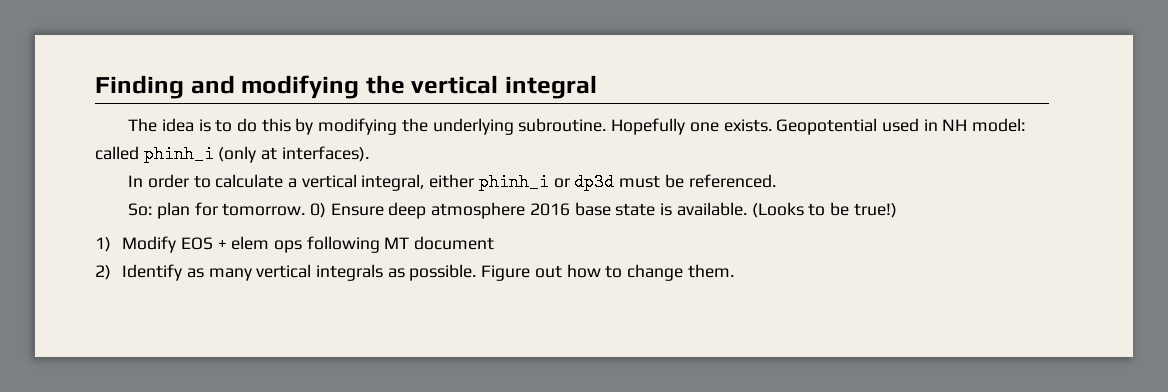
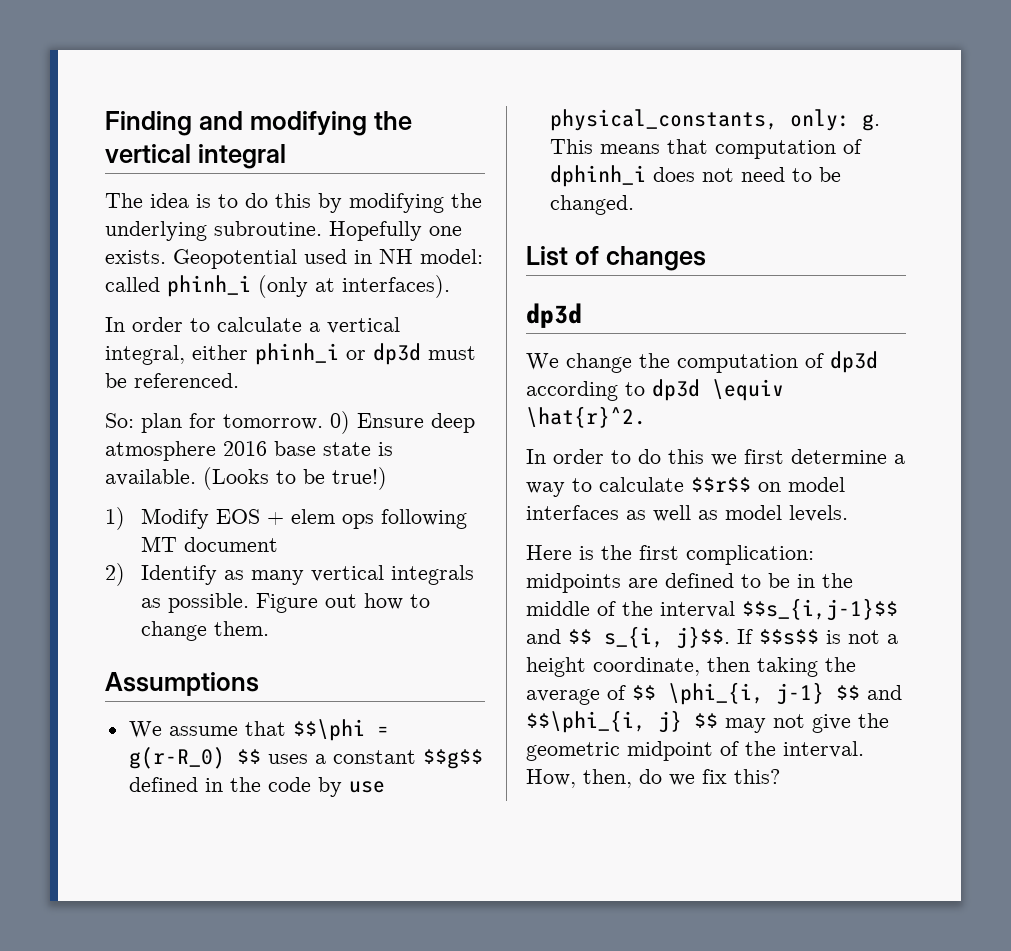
(734, 271) none -> [105,672,259,696] [128,719,389,741] [128,747,483,769] [128,777,385,797] [549,109,880,131] [549,139,862,159] [549,165,841,187] [549,195,634,215] [526,246,706,271] [526,303,582,328] [526,351,878,373] [526,379,784,401] [526,406,646,428] [526,449,905,466] [526,477,845,497] [526,505,848,522] [526,545,814,565] [526,573,853,593] [526,598,898,621] [526,626,898,649] [526,657,856,677] [526,682,902,705] [526,710,889,733] [526,741,864,761] [526,769,780,788] // Assumptions // We assume that $$\phi = g(r-R_0) $$ uses a constant $$g$$ defined in the code by use physical_constants, only: g. This means that computation of dphinh_i does not need to be changed. // List of changes // dp3d // We change the computation of dp3d according to dp3d \equiv \hat{r}^2. // In order to do this we first determine a way to calculate $$r$$ on model interfaces as well as model levels. // Here is the first complication: midpoints are defined to be in the middle of the interval $$s_{i,j-1}$$ and $$ s_{i, j}$$. If $$s$$ is not a height coordinate, then taking the average of $$ \phi_{i, j-1} $$ and $$\phi_{i, j} $$ may not give the geometric midpoint of the interval. How, then, do we fix this?

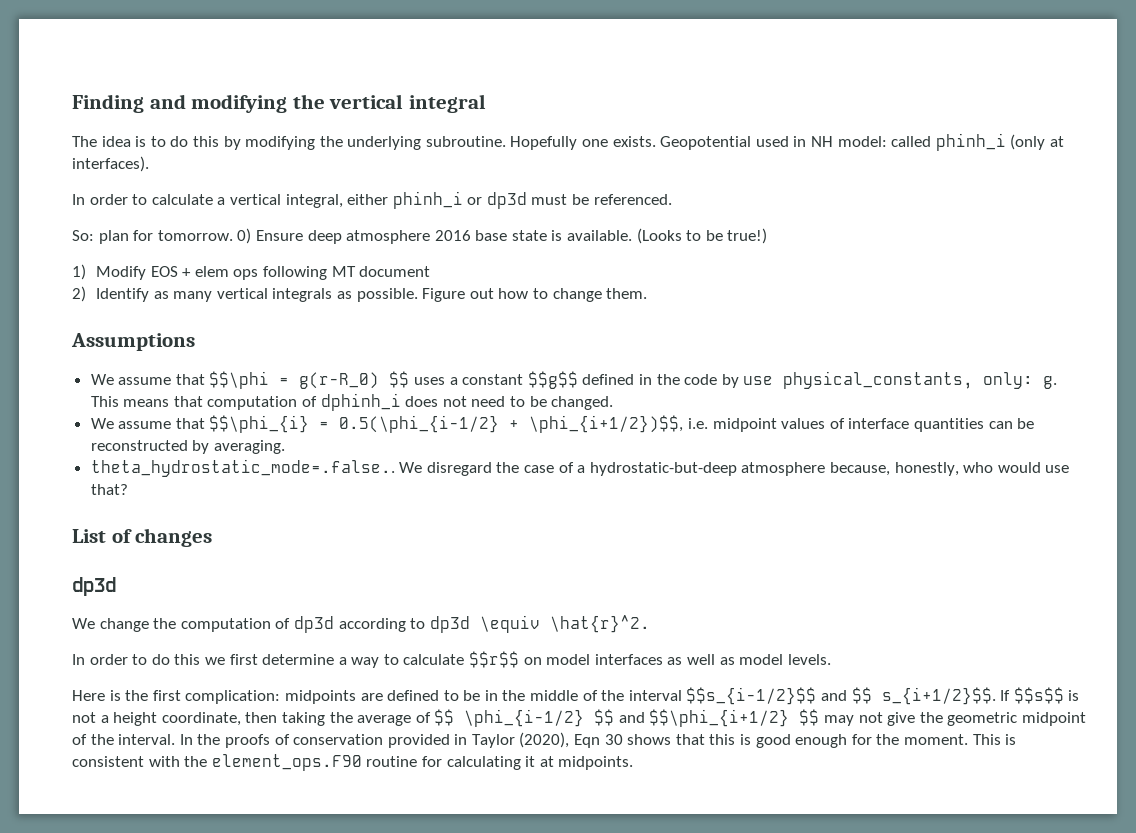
(634, 205) none -> [90,415,1035,433] [90,440,285,454] [90,459,1070,477] [90,484,128,495] // We assume that $$\phi_{i} = 0.5(\phi_{i-1/2} + \phi_{i+1/2})$$, i.e. midpoint values of interface quantities can be reconstructed by averaging. // theta_hydrostatic_mode=.false.. We disregard the case of a hydrostatic-but-deep atmosphere because, honestly, who would use that?
[742,598,898,621] $$s_{i,j-1}$$ -> [686,687,817,705] $$s_{i-1/2}$$
[604,626,730,649] s_{i, j}$$. -> [881,687,996,705] s_{i+1/2}$$.
[668,682,902,705] [526,710,682,733] \phi_{i, j-1} $$ and $$\phi_{i, j} -> [464,709,790,727] \phi_{i-1/2} $$ and $$\phi_{i+1/2}
[526,769,780,788] How, then, do we fix this? -> [179,732,1017,748] [72,754,634,771] In the proofs of conservation provided in Taylor (2020), Eqn 30 shows that this is good enough for the moment. This is consistent with the element_ops.F90 routine for calculating it at midpoints.

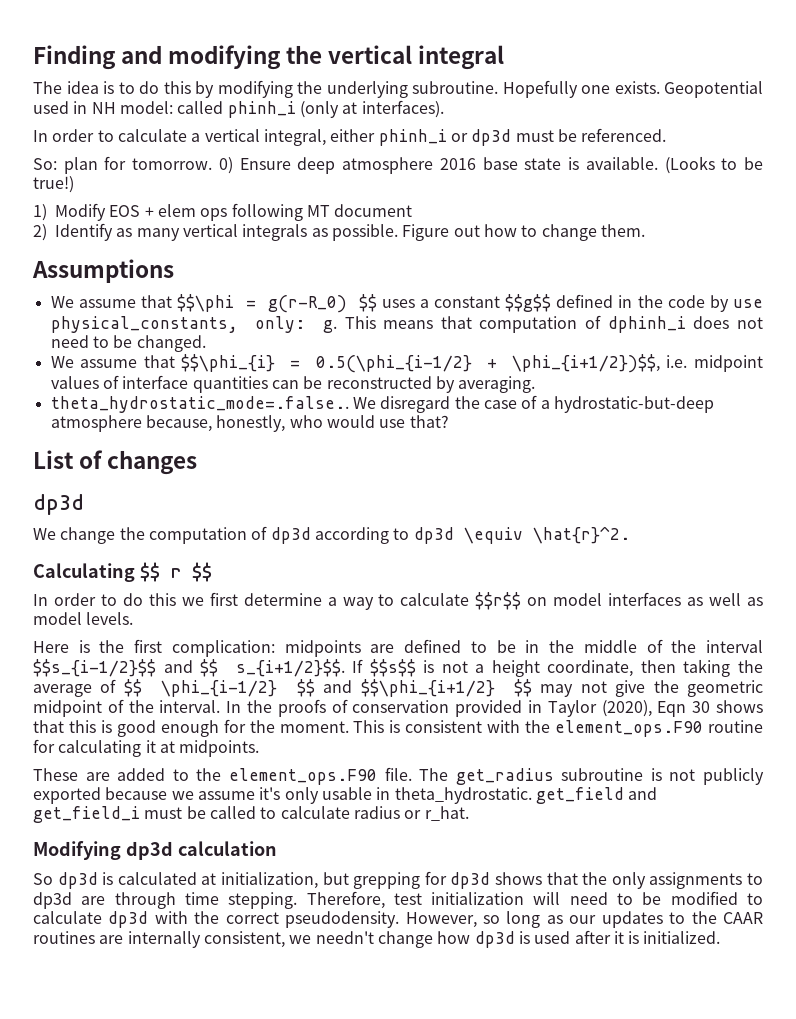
(650, 624) none -> [33,562,212,582] // Calculating $$ r $$
(634, 763) none -> [33,767,765,785] [33,787,658,804] [33,806,469,823] [33,841,277,860] [33,871,764,889] [33,891,763,909] [33,911,764,928] [33,930,721,948] // These are added to the element_ops.F90 file. The get_radius subroutine is not publicly exported because we assume it's only usable in theta_hydrostatic. get_field and get_field_i must be called to calculate radius or r_hat. // Modifying dp3d calculation // So dp3d is calculated at initialization, but grepping for dp3d shows that the only assignments to dp3d are through time stepping. Therefore, test initialization will need to be modified to calculate dp3d with the correct pseudodensity. However, so long as our updates to the CAAR routines are internally consistent, we needn't change how dp3d is used after it is initialized.

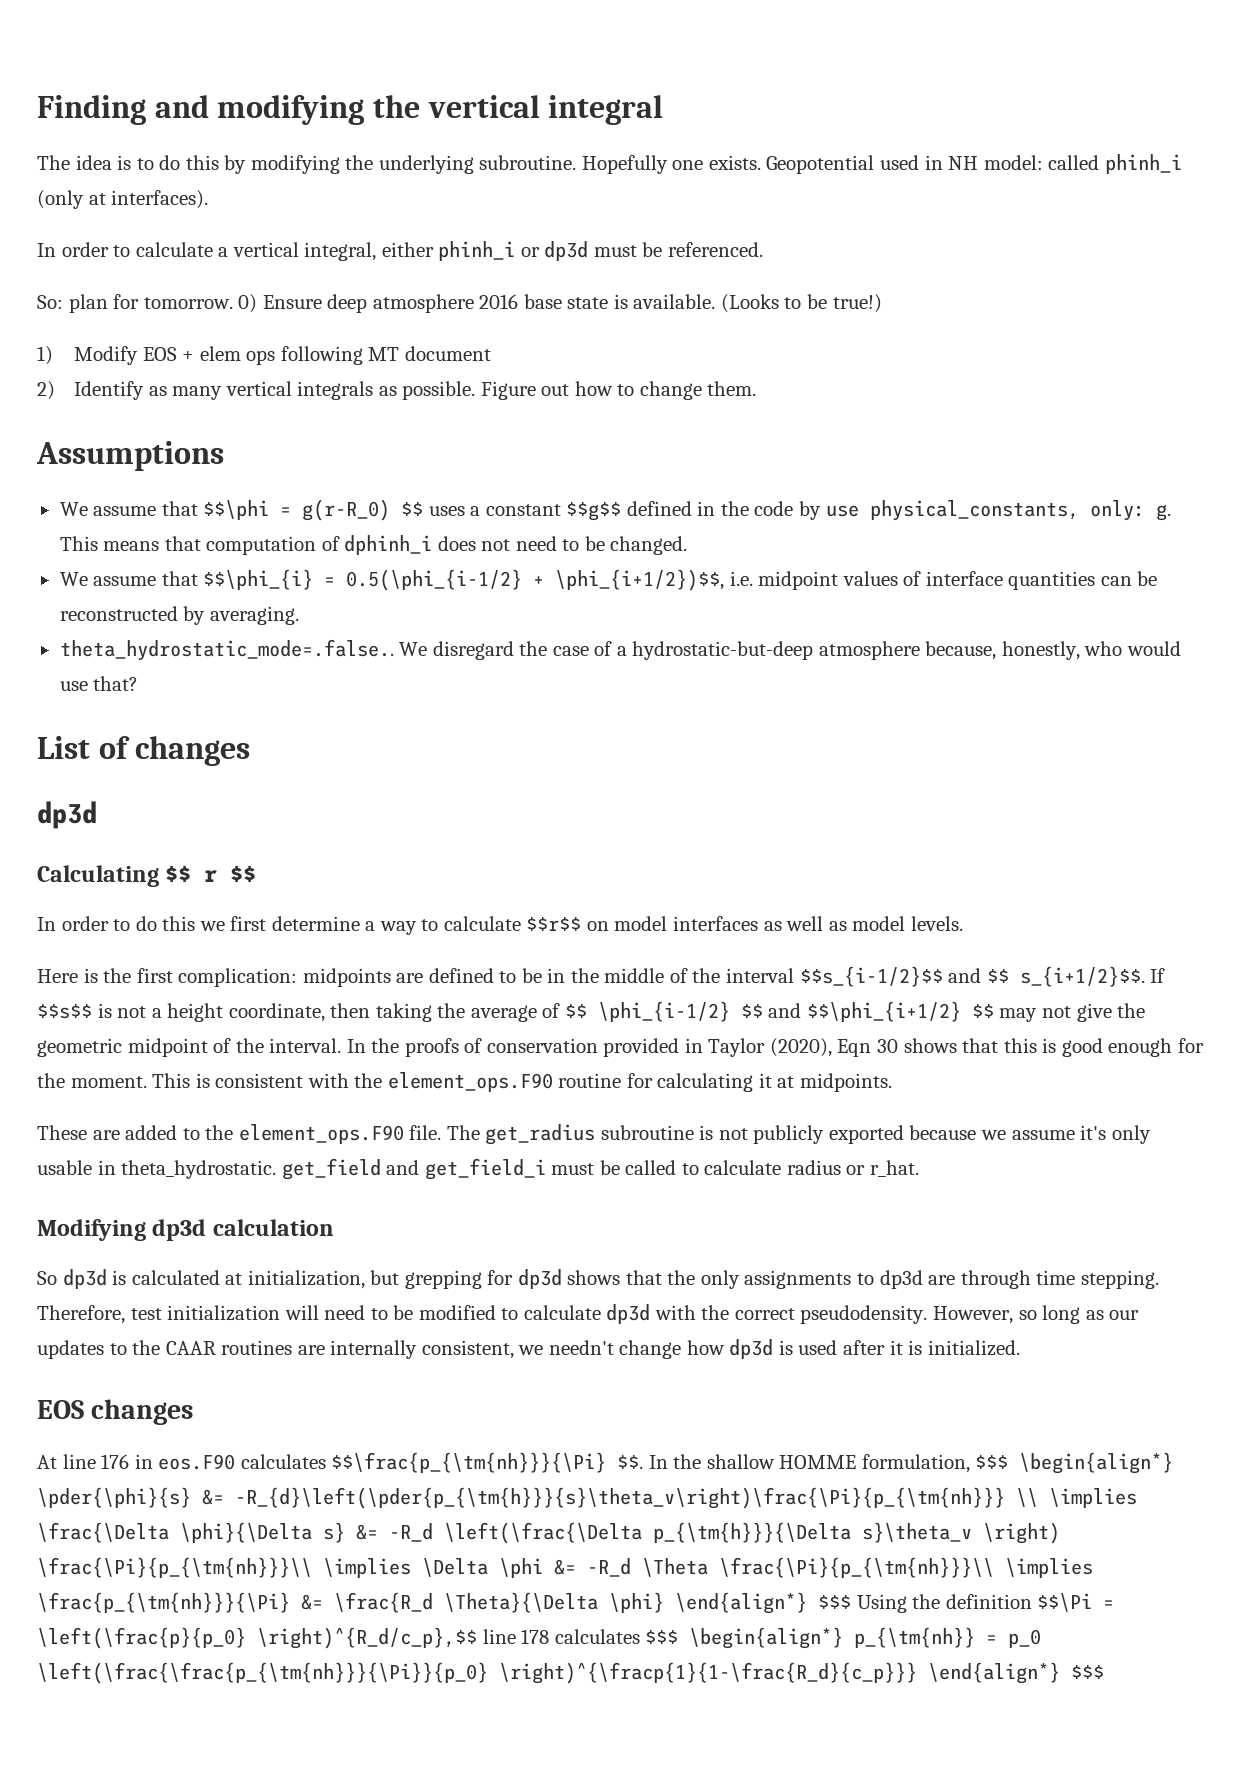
[33,526,630,544] // We change the computation of dp3d according to dp3d \equiv \hat{r}^2. -> (97, 815) none
(721, 937) none -> [37,1399,194,1425] [37,1452,1174,1474] [37,1487,1137,1509] [37,1522,1060,1544] [37,1557,1093,1578] [37,1592,1115,1614] [37,1627,1042,1649] [37,1662,1104,1684] // EOS changes // At line 176 in eos.F90 calculates $$\frac{p_{\tm{nh}}}{\Pi} $$. In the shallow HOMME formulation, $$$ \begin{align*} \pder{\phi}{s} &= -R_{d}\left(\pder{p_{\tm{h}}}{s}\theta_v\right)\frac{\Pi}{p_{\tm{nh}}} \\ \implies \frac{\Delta \phi}{\Delta s} &= -R_d \left(\frac{\Delta p_{\tm{h}}}{\Delta s}\theta_v \right) \frac{\Pi}{p_{\tm{nh}}}\\ \implies \Delta \phi &= -R_d \Theta \frac{\Pi}{p_{\tm{nh}}}\\ \implies \frac{p_{\tm{nh}}}{\Pi} &= \frac{R_d \Theta}{\Delta \phi} \end{align*} $$$ Using the definition $$\Pi = \left(\frac{p}{p_0} \right)^{R_d/c_p},$$ line 178 calculates $$$ \begin{align*} p_{\tm{nh}} = p_0 \left(\frac{\frac{p_{\tm{nh}}}{\Pi}}{p_0} \right)^{\fracp{1}{1-\frac{R_d}{c_p}}} \end{align*} $$$

